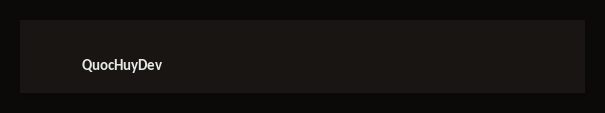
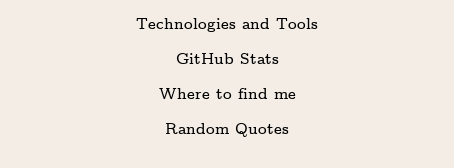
[82,59,163,73] QuocHuyDev -> [136,18,318,32] [175,53,279,64] [158,88,296,100] [165,123,289,137] Technologies and Tools // GitHub Stats // Where to find me // Random Quotes

